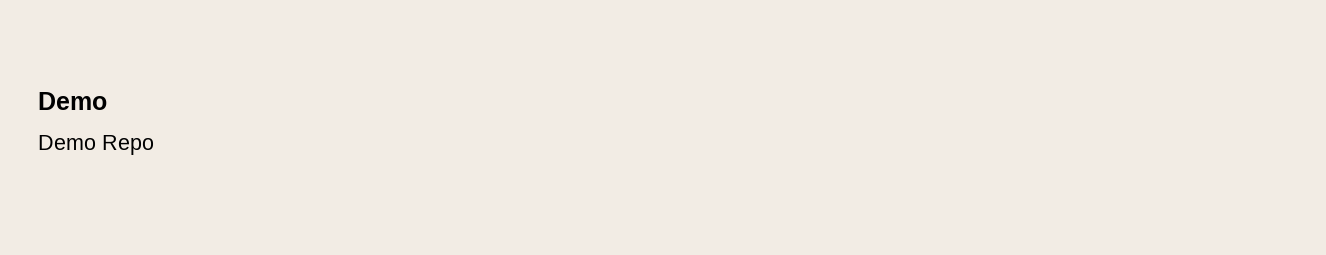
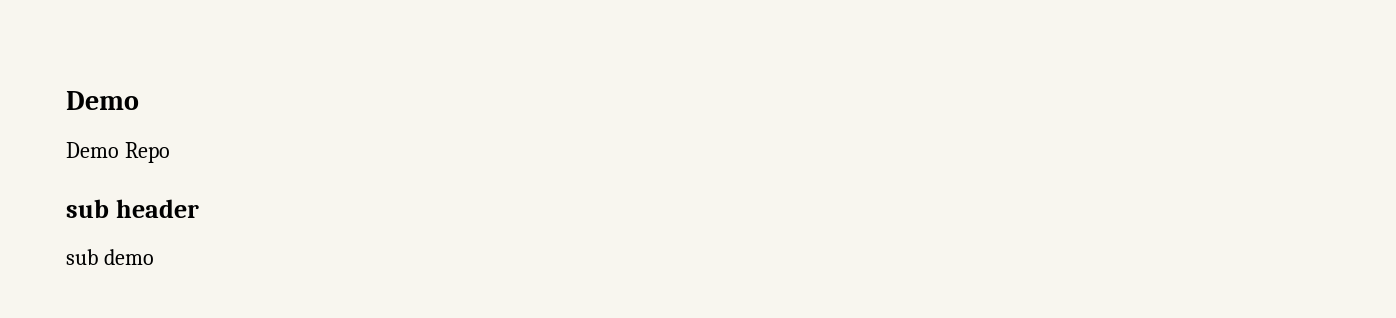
(154, 145) none -> [66,199,199,218] [66,249,154,265] // sub header // sub demo

